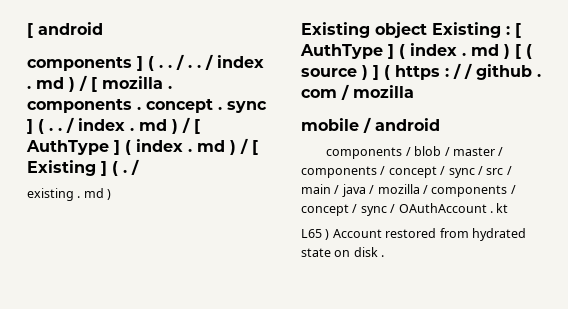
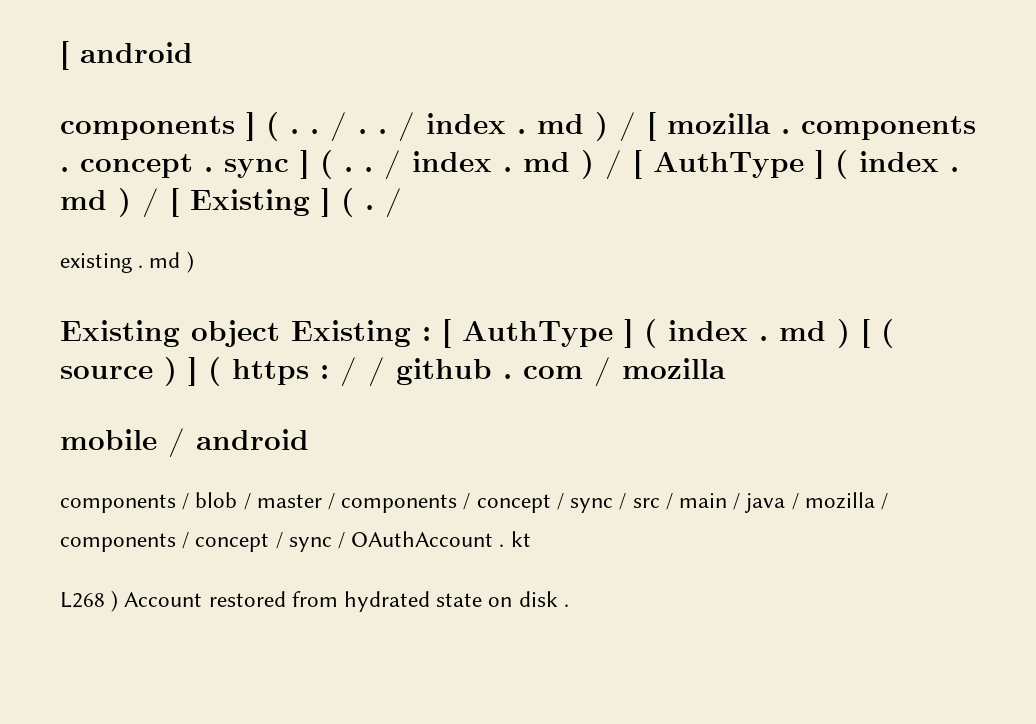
[301,229,322,238] L65 -> [60,592,105,608] L268

